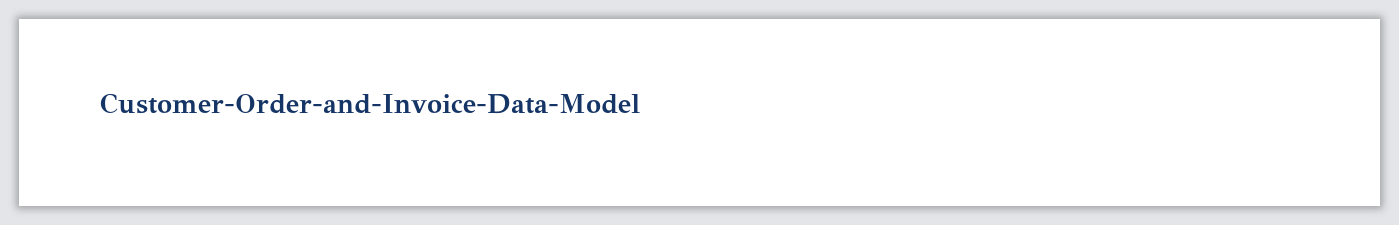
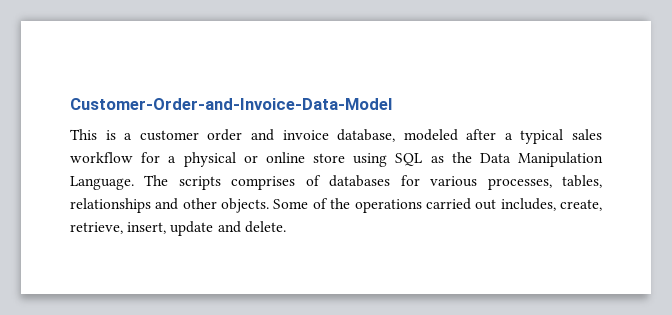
(640, 103) none -> [70,129,602,144] [70,152,603,167] [70,175,602,190] [70,198,602,213] [70,221,286,236] // This is a customer order and invoice database, modeled after a typical sales workflow for a physical or online store using SQL as the Data Manipulation Language. The scripts comprises of databases for various processes, tables, relationships and other objects. Some of the operations carried out includes, create, retrieve, insert, update and delete.

